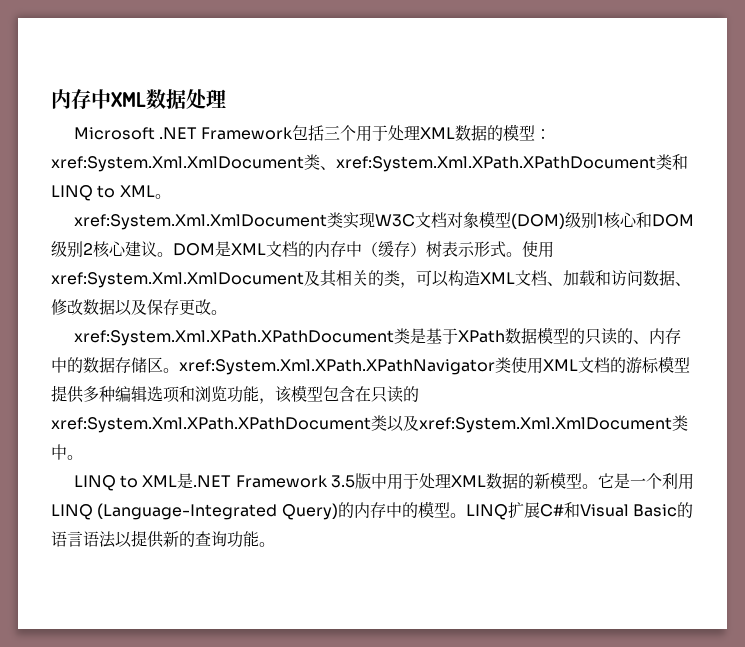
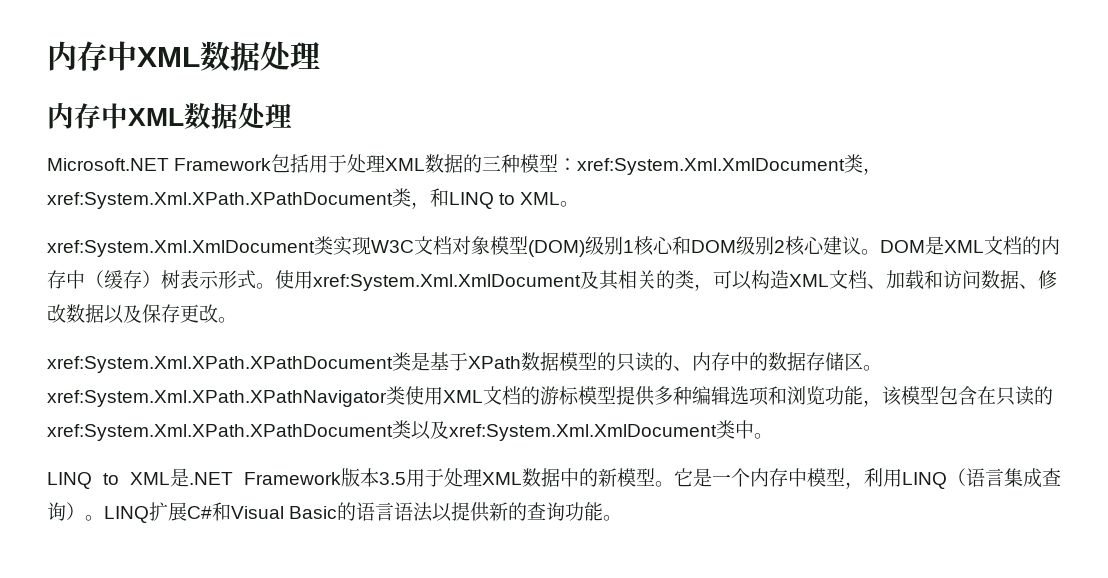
[51,89,226,109] [73,127,198,140] 内存中XML数据处理 // Microsoft .NET -> [47,41,320,71] [47,102,292,129] [47,158,169,171] 内存中XML数据处理 // 内存中XML数据处理 // Microsoft.NET
[324,125,504,142] 三个用于处理XML数据的 -> [309,154,521,173] 用于处理XML数据的三种
[320,154,672,172] 、xref:System.Xml.XPath.XPathDocument类 -> [863,168,883,175] [47,188,430,209] ，xref:System.Xml.XPath.XPathDocument类，
[330,473,518,490] 3.5版中用于处理XML数据 -> [341,468,579,487] 版本3.5用于处理XML数据中
[661,473,694,490] [51,501,450,520] 利用LINQ (Language-Integrated Query)的内存中的模型 -> [750,468,1061,489] [47,502,85,521] 内存中模型，利用LINQ（语言集成查询）

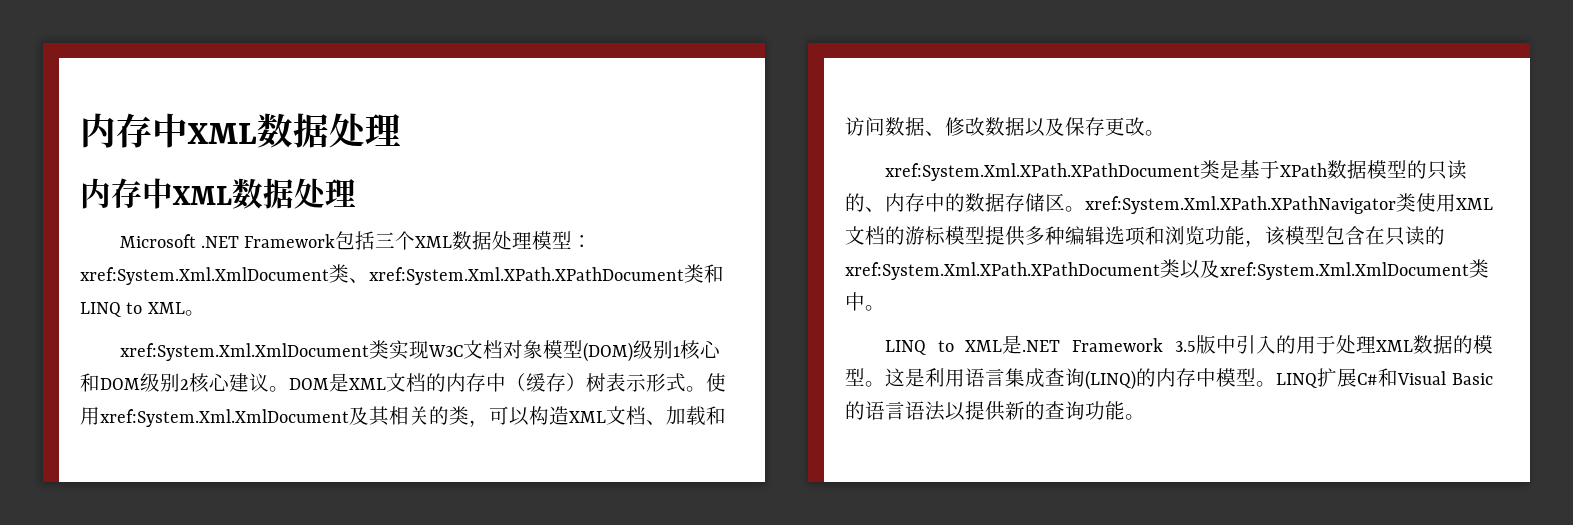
[47,154,521,173] Microsoft.NET Framework包括用于处理XML数据的三种 -> [119,231,533,250] Microsoft .NET Framework包括三个XML数据处理
[863,168,883,175] [47,188,430,209] ，xref:System.Xml.XPath.XPathDocument类， -> [349,264,704,285] 、xref:System.Xml.XPath.XPathDocument类
[341,468,1061,489] [47,502,85,521] 版本3.5用于处理XML数据中的新模型。它是一个内存中模型，利用LINQ（语言集成查询） -> [1175,335,1493,354] [845,368,1256,390] 3.5版中引入的用于处理XML数据的模型。这是利用语言集成查询(LINQ)的内存中模型

